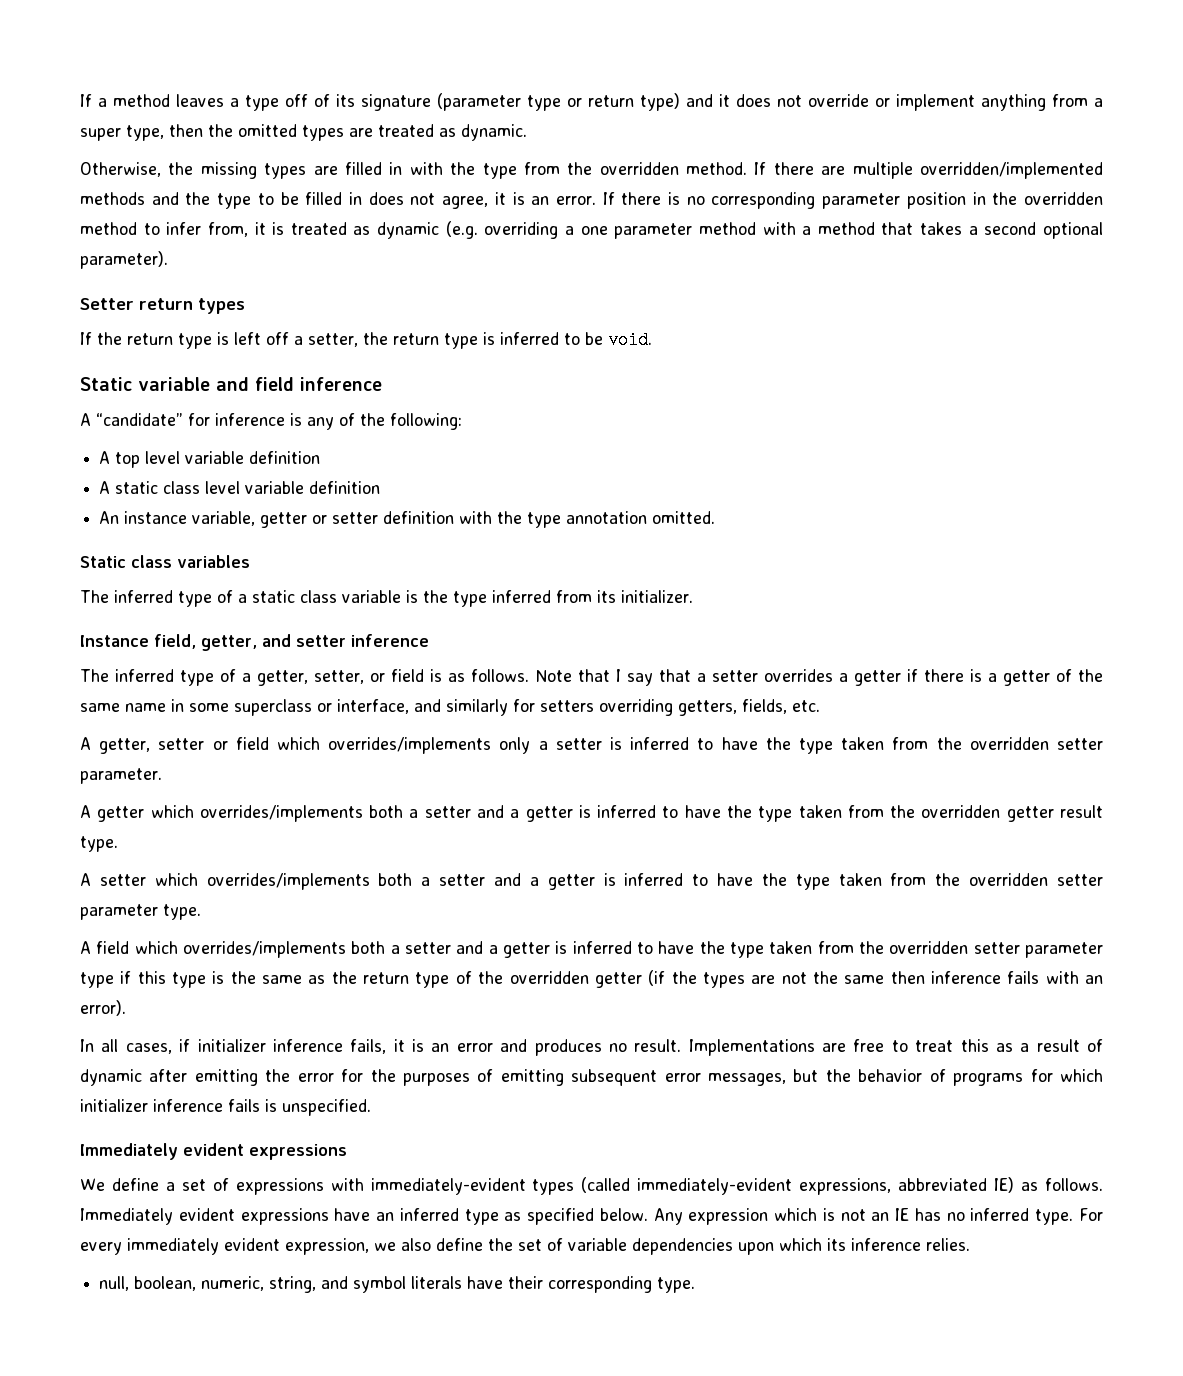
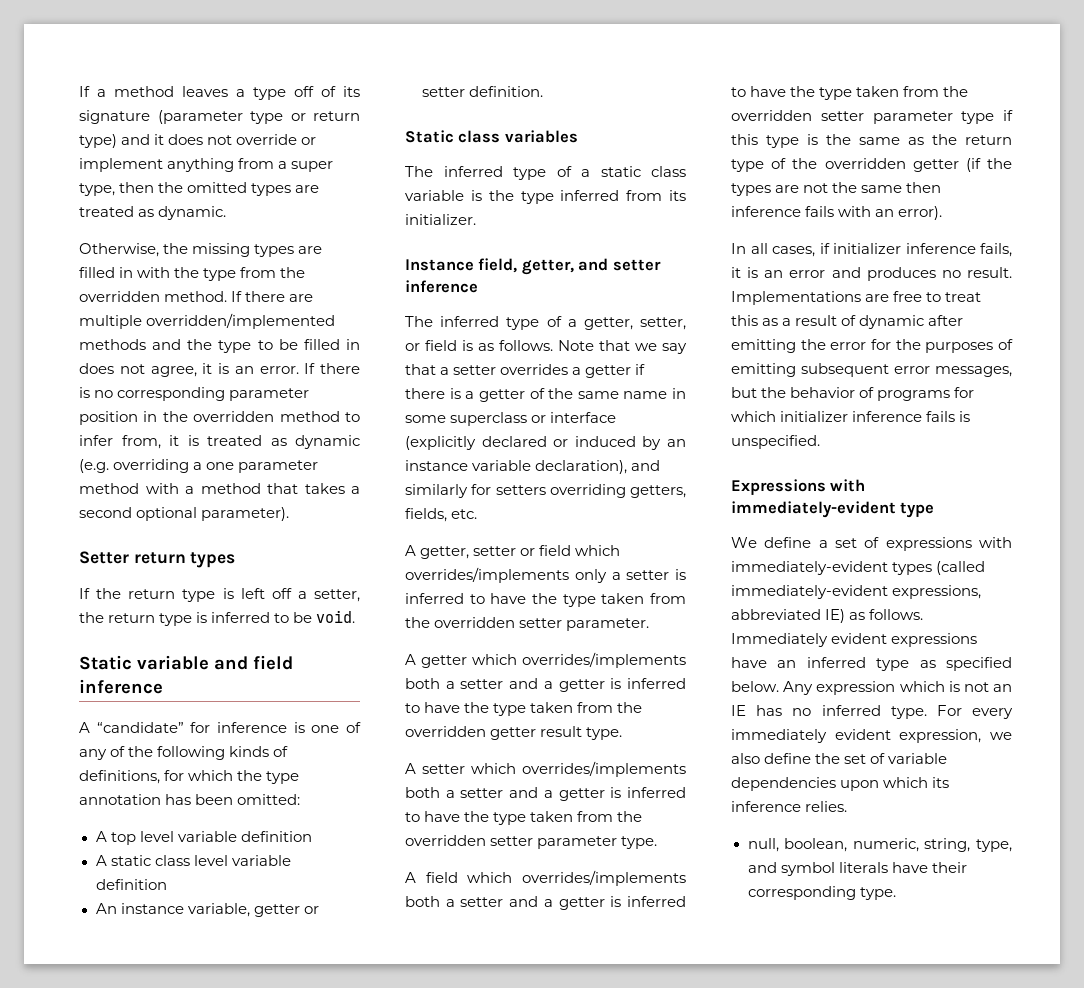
(302, 419) none -> [311,722,361,733] one of
[390,413,462,430] following: -> [157,746,289,760] [79,770,300,784] [79,794,301,805] following kinds of definitions, for which the type annotation has been omitted:
[383,511,716,528] definition with the type annotation omitted. -> [468,86,543,97] definition.
[616,669,621,682] I -> [635,343,657,351] we
[337,699,409,714] interface, -> [550,412,617,423] [405,436,686,450] [405,460,628,474] interface (explicitly declared or induced by an instance variable declaration),
[80,1143,347,1160] Immediately evident expressions -> [731,479,866,495] [731,501,935,518] Expressions with immediately-evident type
(317, 1284) none -> [976,839,1012,852] type,

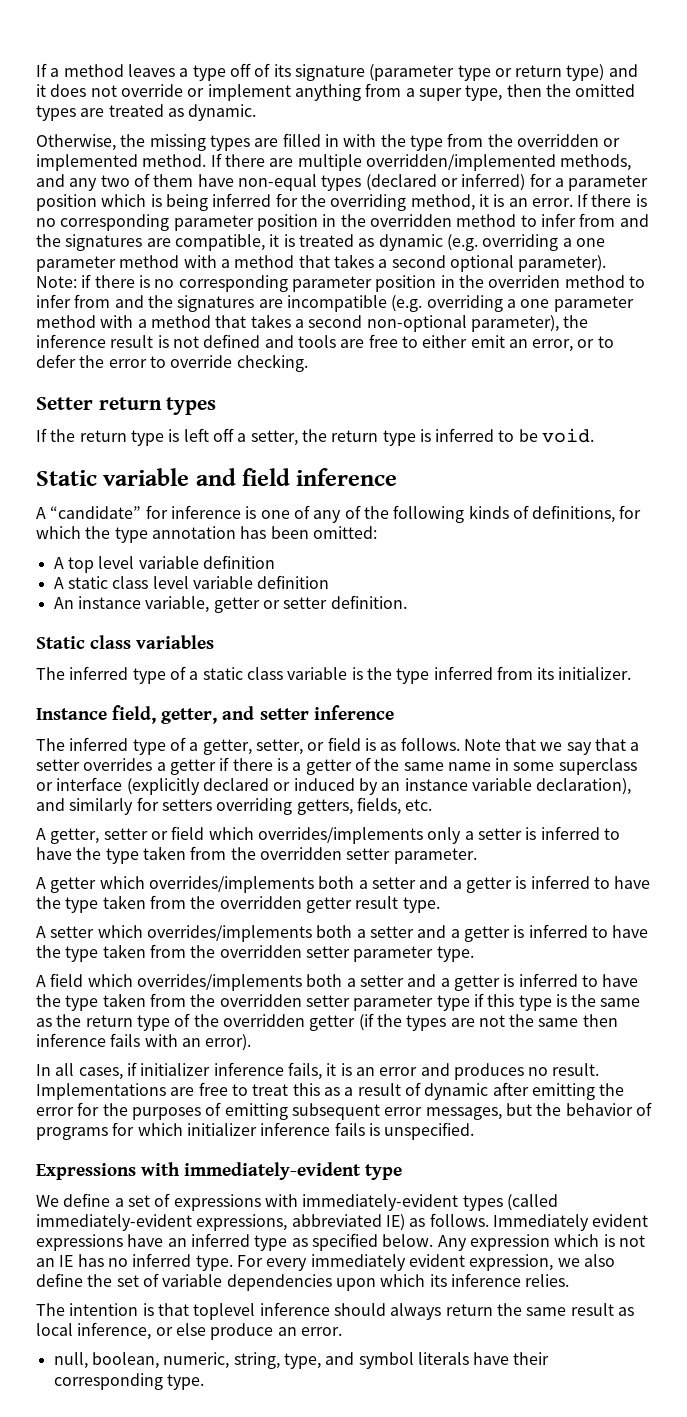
(160, 296) none -> [603,138,621,147] [36,154,138,171] or implemented
[79,339,360,353] [79,363,197,377] methods and the type to be filled in does not agree, -> [560,154,632,171] [36,173,649,191] [36,193,475,211] methods, and any two of them have non-equal types (declared or inferred) for a parameter position which is being inferred for the overriding method,
[121,435,161,449] from, -> [579,213,649,227] [36,234,265,251] from and the signatures are compatible,
(290, 514) none -> [36,274,645,292] [36,294,634,312] [36,314,589,332] [36,334,614,352] [36,354,308,372] Note: if there is no corresponding parameter position in the overriden method to infer from and the signatures are incompatible (e.g. overriding a one parameter method with a method that takes a second non-optional parameter), the inference result is not defined and tools are free to either emit an error, or to defer the error to override checking.
(848, 806) none -> [36,1302,634,1320] [36,1322,342,1340] // The intention is that toplevel inference should always return the same result as local inference, or else produce an error.

